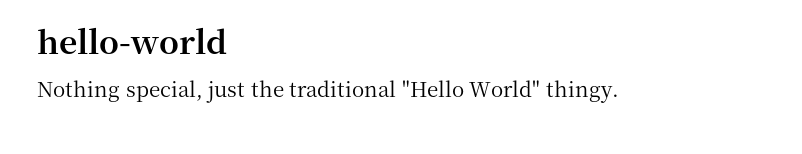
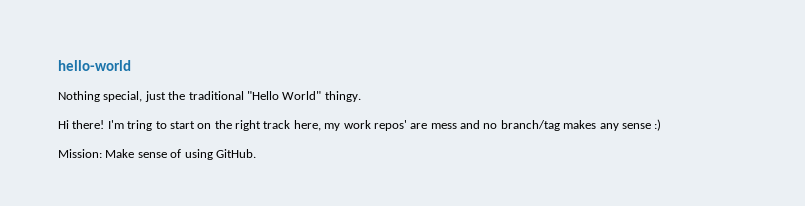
(619, 91) none -> [58,119,662,131] [58,149,256,160] // Hi there! I'm tring to start on the right track here, my work repos' are mess and no branch/tag makes any sense :) // Mission: Make sense of using GitHub.

